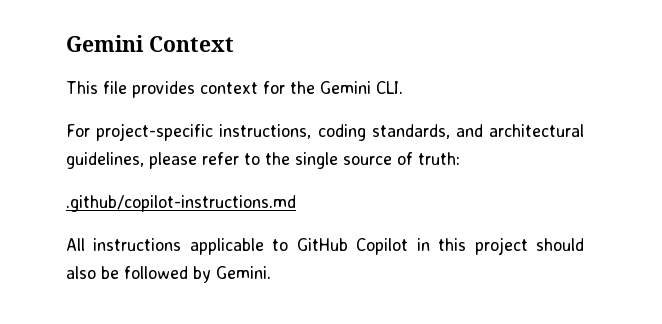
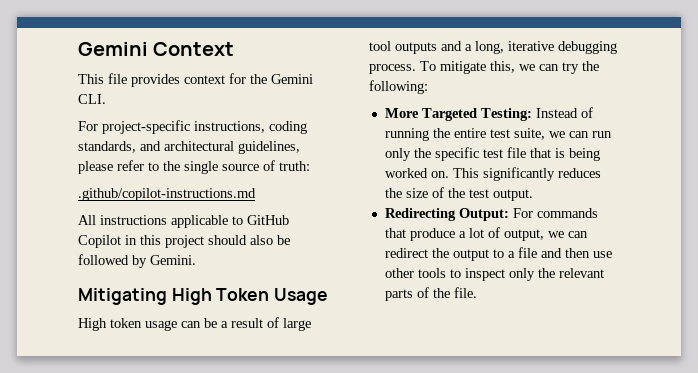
(271, 272) none -> [78,288,329,305] [78,317,311,331] [369,41,617,54] [369,61,599,74] [369,80,428,94] [384,107,593,121] [384,128,612,141] [384,147,600,161] [384,167,601,181] [384,187,533,201] [384,208,598,221] [384,227,588,241] [384,247,612,261] [384,268,604,281] [384,287,477,301] // Mitigating High Token Usage // High token usage can be a result of large tool outputs and a long, iterative debugging process. To mitigate this, we can try the following: // More Targeted Testing: Instead of running the entire test suite, we can run only the specific test file that is being worked on. This significantly reduces the size of the test output. // Redirecting Output: For commands that produce a lot of output, we can redirect the output to a file and then use other tools to inspect only the relevant parts of the file.

